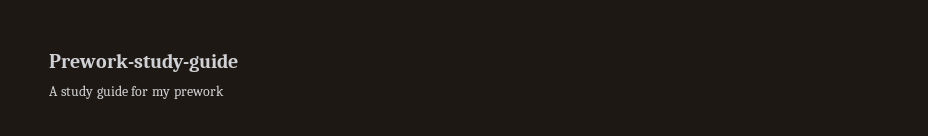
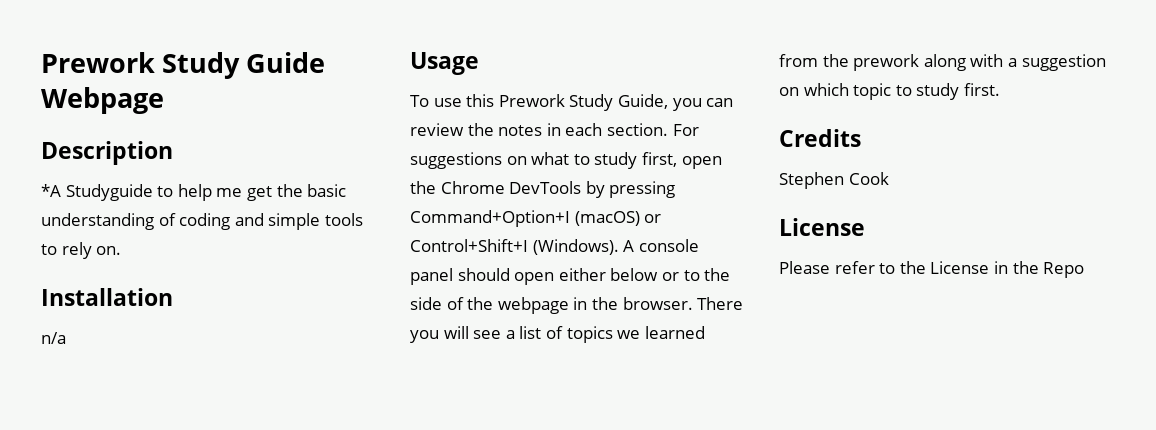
[49,53,238,72] [49,85,224,99] Prework-study-guide // A study guide for my prework -> [41,52,326,79] [41,87,164,114] [41,141,173,165] [41,184,347,201] [41,213,363,230] [41,242,122,259] [41,288,173,306] [41,332,66,344] [410,52,479,75] [410,94,734,111] [410,123,699,136] [410,152,722,169] [410,181,676,198] [410,210,662,227] [410,239,699,255] [410,268,731,285] [410,297,744,314] [410,326,705,343] [779,54,1106,71] [779,83,1000,100] [779,129,861,147] [779,172,889,189] [779,218,865,236] [779,261,1085,278] Prework Study Guide Webpage // Description // *A Studyguide to help me get the basic understanding of coding and simple tools to rely on. // Installation // n/a // Usage // To use this Prework Study Guide, you can review the notes in each section. For suggestions on what to study first, open the Chrome DevTools by pressing Command+Option+I (macOS) or Control+Shift+I (Windows). A console panel should open either below or to the side of the webpage in the browser. There you will see a list of topics we learned from the prework along with a suggestion on which topic to study first. // Credits // Stephen Cook // License // Please refer to the License in the Repo

